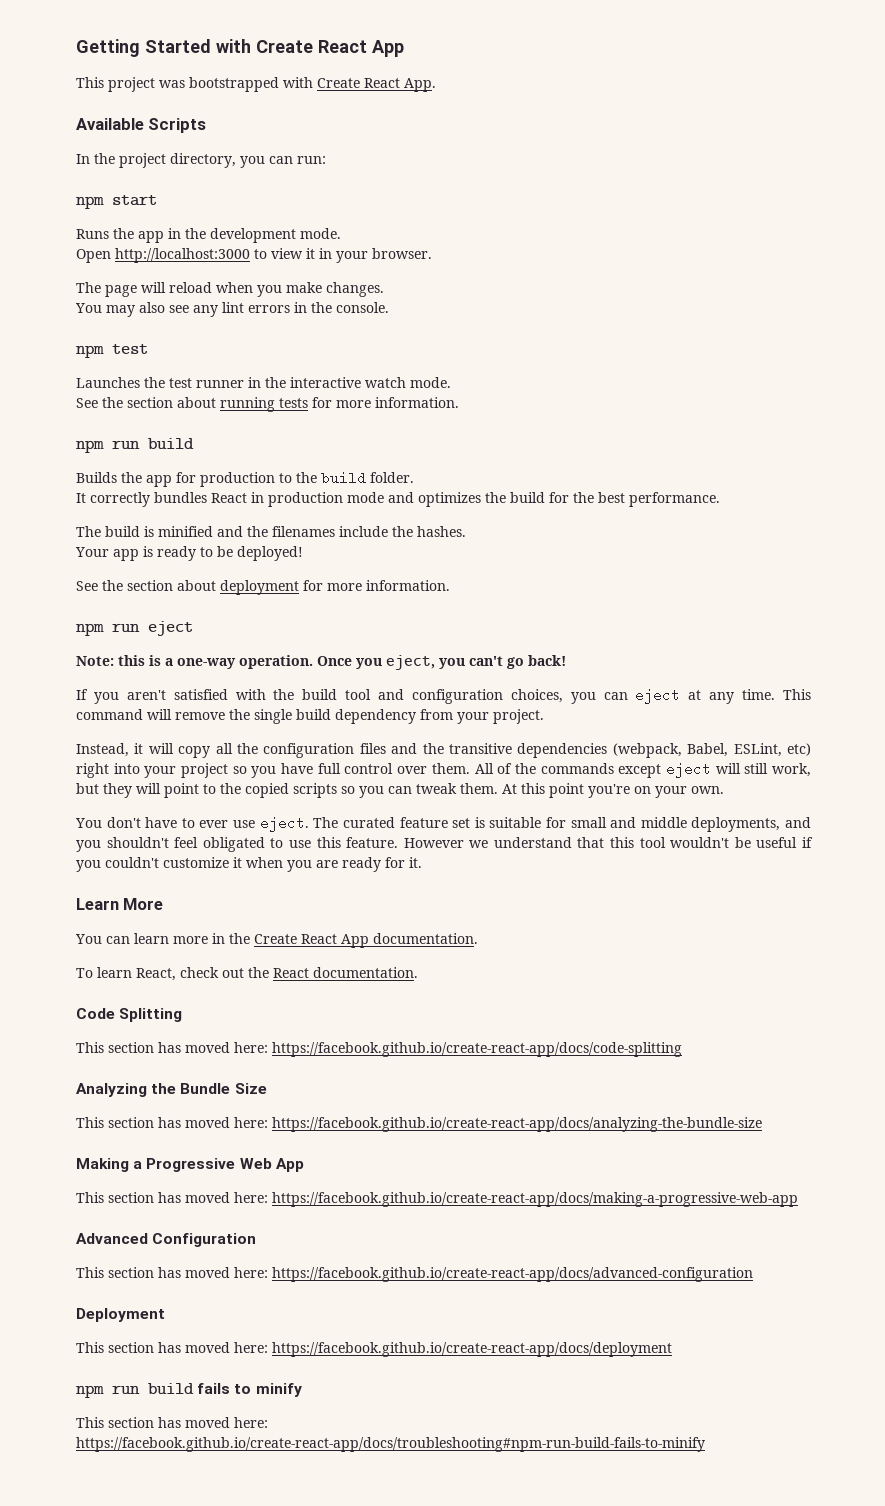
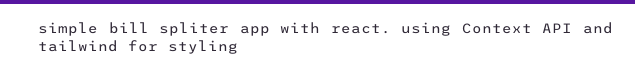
[76,39,404,57] [76,77,436,92] [76,118,207,133] [76,153,326,168] [76,195,157,209] [76,228,341,243] [76,248,432,263] [76,282,384,297] [75,302,389,317] [76,344,148,358] [76,377,451,388] [76,397,459,412] [76,438,194,453] [76,471,414,487] [76,492,720,507] [76,526,466,537] [75,546,303,561] [76,580,450,595] [76,621,193,636] [76,655,566,670] [76,688,811,704] [76,709,544,724] [76,743,811,758] [76,762,812,778] [76,783,724,798] [75,816,811,832] [76,837,814,852] [76,857,422,872] [76,898,164,910] [75,933,478,948] [76,967,418,981] [76,1008,183,1022] [76,1042,682,1057] [76,1083,267,1097] [76,1117,762,1132] [76,1158,304,1172] [76,1192,798,1207] [76,1233,257,1247] [76,1267,753,1282] [76,1308,165,1322] [76,1342,672,1357] [76,1383,302,1398] [76,1417,268,1428] [76,1437,705,1452] Getting Started with Create React App // This project was bootstrapped with Create React App. // Available Scripts // In the project directory, you can run: // npm start // Runs the app in the development mode. // Open http://localhost:3000 to view it in your browser. // The page will reload when you make changes. // You may also see any lint errors in the console. // npm test // Launches the test runner in the interactive watch mode. // See the section about running tests for more information. // npm run build // Builds the app for production to the build folder. // It correctly bundles React in production mode and optimizes the build for the best performance. // The build is minified and the filenames include the hashes. // Your app is ready to be deployed! // See the section about deployment for more information. // npm run eject // Note: this is a one-way operation. Once you eject, you can't go back! // If you aren't satisfied with the build tool and configuration choices, you can eject at any time. This command will remove the single build dependency from your project. // Instead, it will copy all the configuration files and the transitive dependencies (webpack, Babel, ESLint, etc) right into your project so you have full control over them. All of the commands except eject will still work, but they will point to the copied scripts so you can tweak them. At this point you're on your own. // You don't have to ever use eject. The curated feature set is suitable for small and middle deployments, and you shouldn't feel obligated to use this feature. However we understand that this tool wouldn't be useful if you couldn't customize it when you are ready for it. // Learn More // You can learn more in the Create React App documentation. // To learn React, check out the React documentation. // Code Splitting // This section has moved here: https://facebook.github.io/create-react-app/docs/code-splitting // Analyzing the Bundle Size // This section has moved here: https://facebook.github.io/create-react-app/docs/analyzing-the-bundle-size // Making a Progressive Web App // This section has moved here: https://facebook.github.io/create-react-app/docs/making-a-progressive-web-app // Advanced Configuration // This section has moved here: https://facebook.github.io/create-react-app/docs/advanced-configuration // Deployment // This section has moved here: https://facebook.github.io/create-react-app/docs/deployment // npm run build fails to minify // This section has moved here: https://facebook.github.io/create-react-app/docs/troubleshooting#npm-run-build-fails-to-minify -> [38,22,613,36] [38,40,238,54] simple bill spliter app with react. using Context API and tailwind for styling

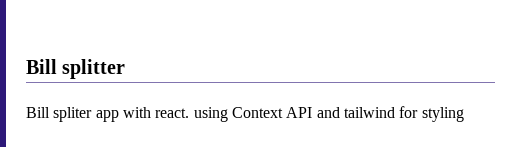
[38,22,149,36] simple bill -> [26,59,126,79] [26,107,50,118] Bill splitter // Bill

